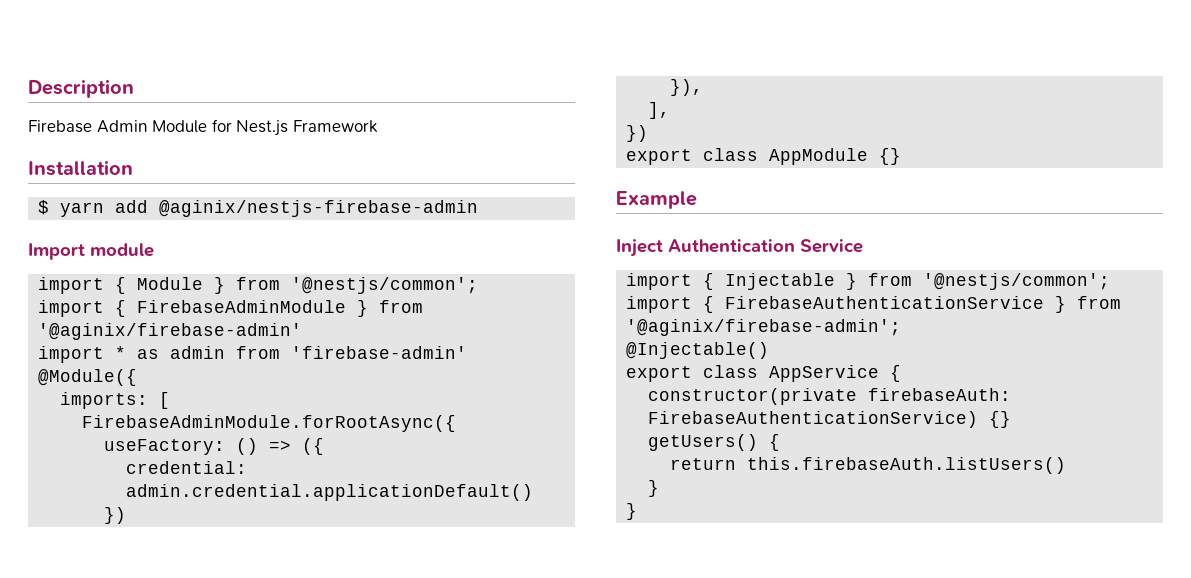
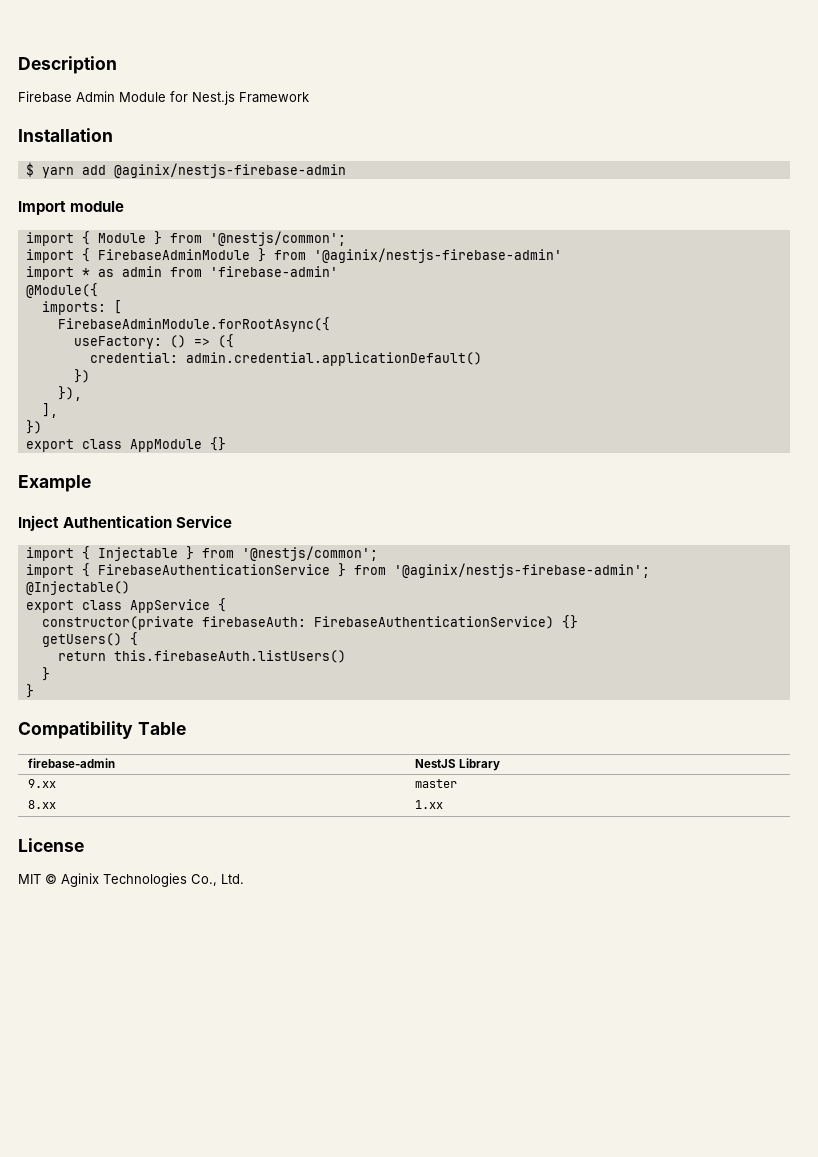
[38,323,303,340] '@aginix/firebase-admin' -> [313,248,562,263] '@aginix/nestjs-firebase-admin'
[626,319,902,336] '@aginix/firebase-admin'; -> [393,563,650,578] '@aginix/nestjs-firebase-admin';
(638, 511) none -> [18,721,186,739] [27,758,115,768] [414,758,500,771] [27,779,56,788] [414,779,457,788] [27,800,56,809] [414,800,443,809] [18,838,84,852] [18,873,244,887] // Compatibility Table // firebase-admin | NestJS Library // 9.xx | master // 8.xx | 1.xx // License // MIT © Aginix Technologies Co., Ltd.

